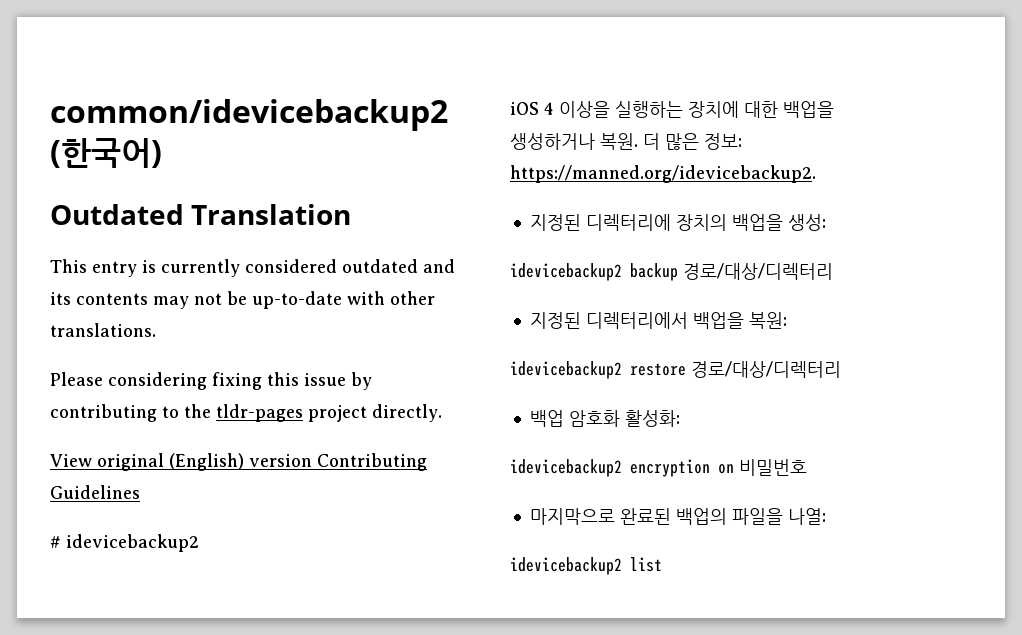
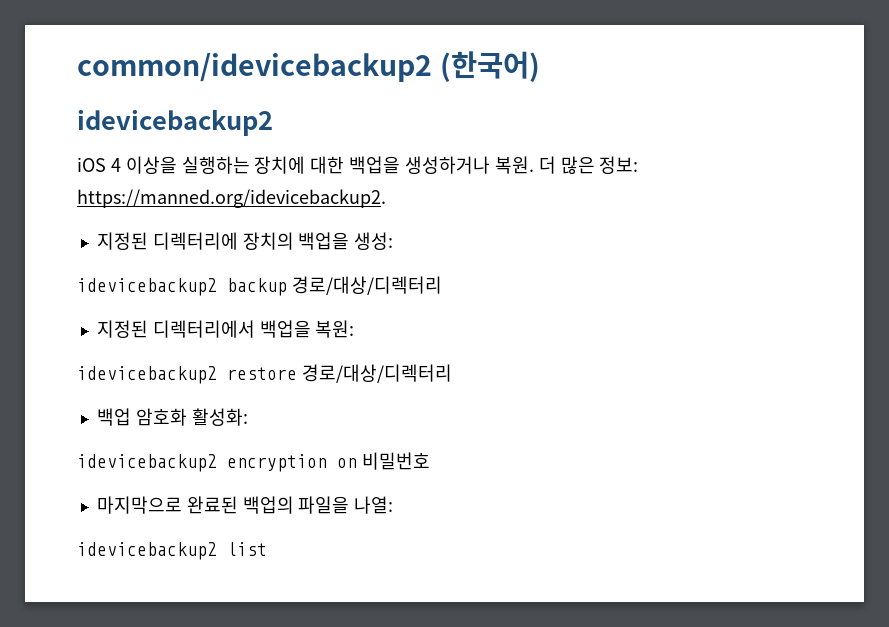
[50,204,352,225] [50,259,455,277] [50,291,435,309] [50,323,156,337] [50,372,372,390] [50,404,442,422] [50,453,427,471] [50,485,140,499] [50,536,61,548] Outdated Translation // This entry is currently considered outdated and its contents may not be up-to-date with other translations. // Please considering fixing this issue by contributing to the tldr-pages project directly. // View original (English) version Contributing Guidelines // # -> (540, 66) none

